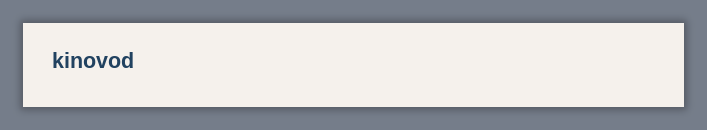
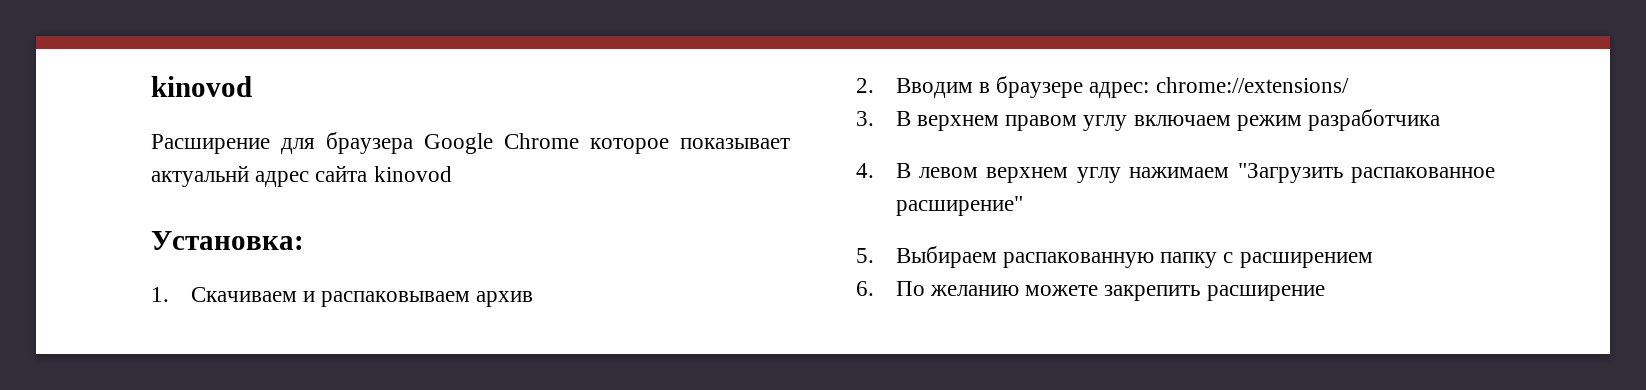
[52,52,134,68] kinovod -> [151,76,252,97] [151,132,790,154] [151,165,452,187] [151,231,304,250] [151,287,534,307] [856,76,1349,98] [856,109,1440,131] [856,163,1495,183] [895,196,1023,216] [856,246,1373,268] [856,281,1325,301] kinovod // Расширение для браузера Google Chrome которое показывает актуальнй адрес сайта kinovod // Установка: // 1. Скачиваем и распаковываем архив // 2. Вводим в браузере адрес: chrome://extensions/ // 3. В верхнем правом углу включаем режим разработчика // 4. В левом верхнем углу нажимаем "Загрузить распакованное расширение" // 5. Выбираем распакованную папку с расширением // 6. По желанию можете закрепить расширение

